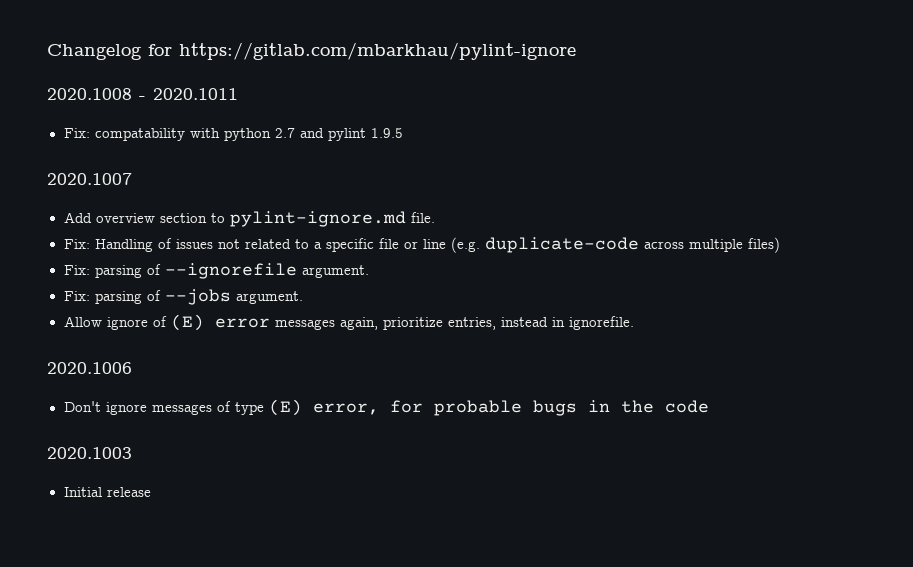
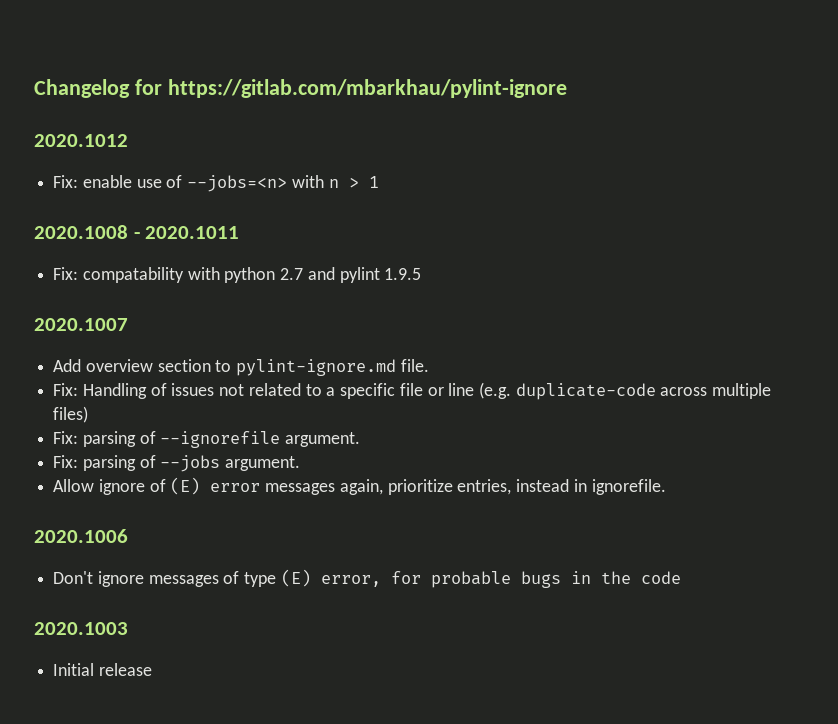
(576, 51) none -> [34,134,128,147] [53,175,379,192] // 2020.1012 // Fix: enable use of --jobs=<n> with n > 1

